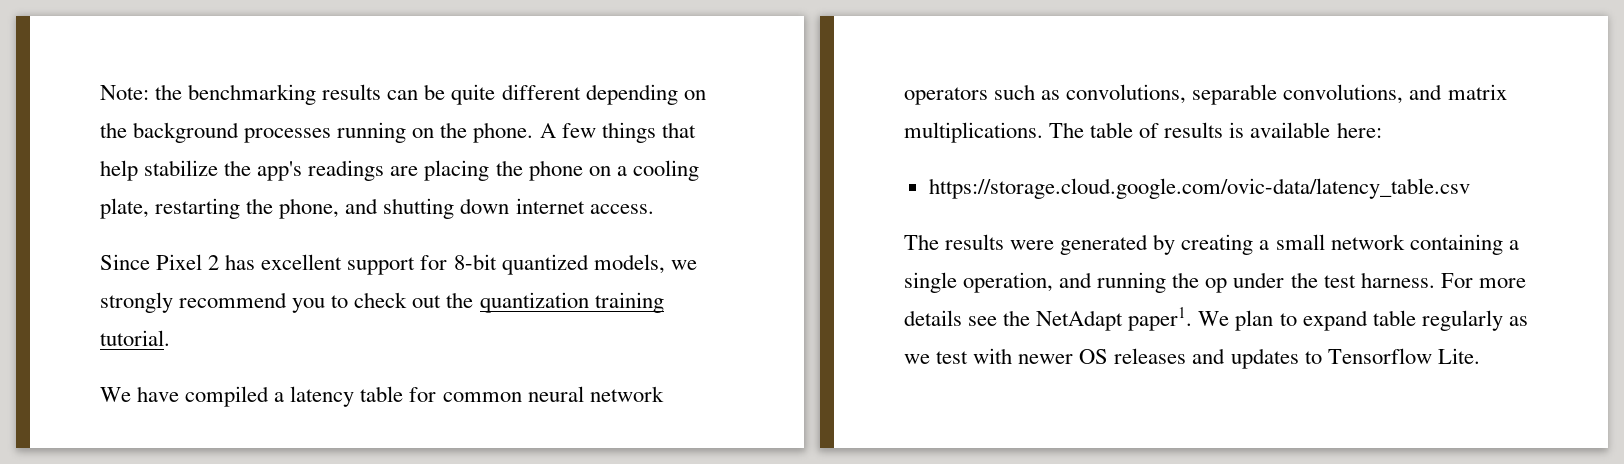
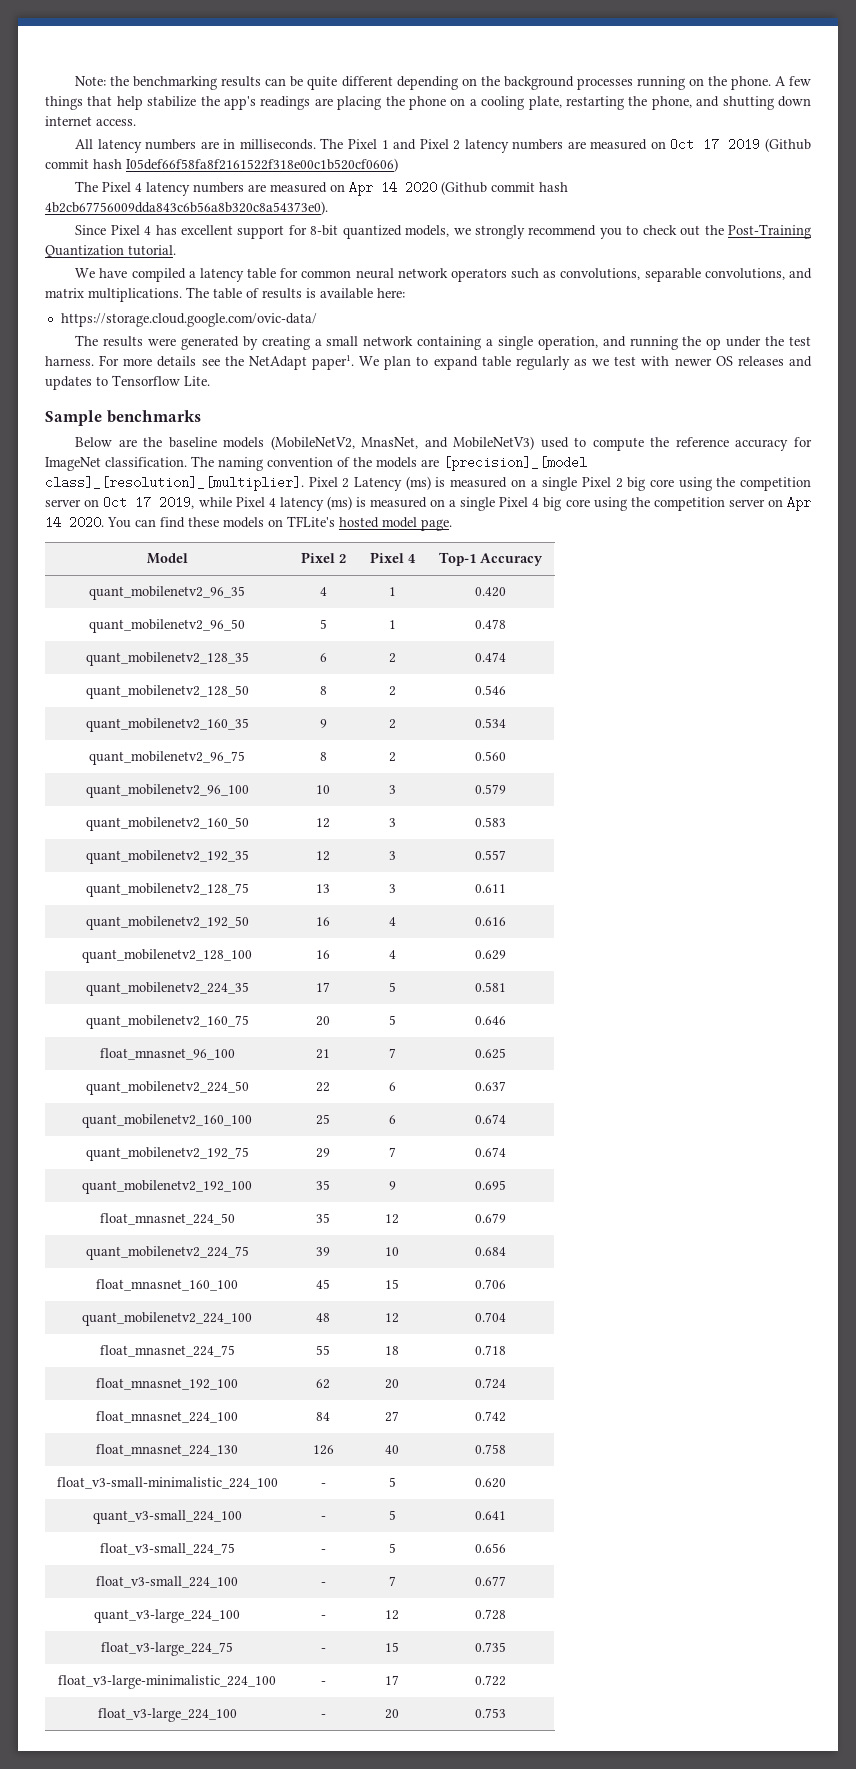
(654, 209) none -> [75,138,811,153] [45,158,398,172] [75,181,569,196] [45,201,328,215] // All latency numbers are in milliseconds. The Pixel 1 and Pixel 2 latency numbers are measured on Oct 17 2019 (Github commit hash I05def66f58fa8f2161522f318e00c1b520cf0606) // The Pixel 4 latency numbers are measured on Apr 14 2020 (Github commit hash 4b2cb67756009dda843c6b56a8b320c8a54373e0).
[208,255,220,270] 2 -> [144,226,152,235] 4
[479,292,664,313] quantization training -> [728,224,812,239] [45,245,124,258] Post-Training Quantization
[928,178,1470,199] https://storage.cloud.google.com/ovic-data/latency_table.csv -> [60,313,317,327] https://storage.cloud.google.com/ovic-data/
(1480, 356) none -> [45,410,201,426] [75,436,813,451] [45,456,587,471] [45,476,811,491] [45,496,812,511] [45,516,452,531] [146,553,188,564] [300,552,346,563] [369,552,416,563] [439,552,543,566] [89,586,245,600] [319,587,327,596] [388,587,396,596] [475,587,506,597] [89,619,245,633] [319,619,327,629] [388,620,396,629] [475,619,506,629] [85,652,249,666] [319,653,327,662] [388,653,396,663] [475,652,506,662] [85,685,249,699] [319,686,327,695] [388,686,396,696] [475,685,506,695] [85,718,249,732] [319,719,327,728] [388,719,396,729] [475,718,506,728] [89,751,245,765] [319,752,327,761] [388,752,396,762] [475,751,506,761] [85,784,249,798] [316,785,330,794] [388,785,396,794] [475,784,506,794] [85,817,249,831] [316,818,330,828] [388,818,396,827] [475,817,506,827] [85,850,249,864] [316,851,330,861] [388,851,396,860] [475,850,506,860] [85,883,249,897] [316,884,330,893] [388,884,396,893] [475,884,506,893] [85,916,249,930] [316,917,330,926] [388,917,396,926] [475,917,506,926] [82,949,252,963] [316,950,330,959] [388,950,396,959] [475,950,506,960] [85,982,249,996] [316,982,330,992] [388,982,396,992] [475,982,506,992] [85,1015,249,1029] [316,1016,330,1026] [388,1015,396,1025] [475,1016,506,1025] [99,1048,235,1060] [316,1049,330,1059] [388,1048,396,1058] [475,1048,506,1059] [85,1081,249,1095] [316,1082,330,1092] [388,1082,396,1091] [475,1081,506,1091] [82,1114,252,1128] [316,1114,330,1125] [388,1115,396,1124] [475,1114,506,1124] [85,1147,249,1161] [316,1148,330,1158] [388,1147,396,1157] [475,1147,506,1157] [82,1180,252,1194] [316,1180,330,1190] [388,1181,396,1190] [475,1180,506,1190] [99,1213,235,1225] [316,1213,330,1223] [385,1214,399,1224] [475,1213,506,1223] [85,1246,249,1260] [316,1247,330,1256] [385,1247,399,1256] [475,1247,506,1256] [96,1279,238,1291] [316,1279,330,1289] [385,1279,399,1289] [475,1279,506,1289] [82,1312,252,1326] [316,1313,330,1322] [385,1313,399,1323] [475,1312,506,1322] [99,1345,235,1357] [316,1345,330,1355] [385,1346,399,1355] [475,1345,506,1355] [96,1378,238,1390] [316,1379,330,1389] [385,1379,399,1389] [475,1378,506,1389] [96,1411,238,1423] [316,1412,330,1421] [385,1411,399,1422] [475,1411,506,1422] [96,1444,238,1456] [312,1445,334,1455] [385,1445,399,1454] [475,1444,506,1454] [56,1477,278,1489] [320,1483,326,1487] [388,1477,396,1487] [475,1478,506,1488] [92,1510,242,1524] [320,1516,326,1520] [388,1510,396,1520] [475,1511,506,1520] [99,1543,235,1555] [320,1549,326,1553] [388,1543,396,1553] [475,1543,506,1553] [96,1576,238,1588] [320,1582,326,1586] [388,1576,396,1586] [475,1576,506,1586] [94,1609,240,1623] [320,1615,326,1619] [385,1610,399,1620] [475,1609,506,1620] [101,1642,233,1656] [320,1648,326,1652] [385,1642,399,1652] [475,1642,506,1652] [58,1675,276,1689] [320,1681,326,1685] [385,1675,399,1685] [475,1675,506,1686] [97,1708,237,1722] [320,1714,326,1718] [385,1709,399,1719] [475,1708,506,1718] // Sample benchmarks // Below are the baseline models (MobileNetV2, MnasNet, and MobileNetV3) used to compute the reference accuracy for ImageNet classification. The naming convention of the models are [precision]_[model class]_[resolution]_[multiplier]. Pixel 2 Latency (ms) is measured on a single Pixel 2 big core using the competition server on Oct 17 2019, while Pixel 4 latency (ms) is measured on a single Pixel 4 big core using the competition server on Apr 14 2020. You can find these models on TFLite's hosted model page. // Model | Pixel 2 | Pixel 4 | Top-1 Accuracy // quant_mobilenetv2_96_35 | 4 | 1 | 0.420 // quant_mobilenetv2_96_50 | 5 | 1 | 0.478 // quant_mobilenetv2_128_35 | 6 | 2 | 0.474 // quant_mobilenetv2_128_50 | 8 | 2 | 0.546 // quant_mobilenetv2_160_35 | 9 | 2 | 0.534 // quant_mobilenetv2_96_75 | 8 | 2 | 0.560 // quant_mobilenetv2_96_100 | 10 | 3 | 0.579 // quant_mobilenetv2_160_50 | 12 | 3 | 0.583 // quant_mobilenetv2_192_35 | 12 | 3 | 0.557 // quant_mobilenetv2_128_75 | 13 | 3 | 0.611 // quant_mobilenetv2_192_50 | 16 | 4 | 0.616 // quant_mobilenetv2_128_100 | 16 | 4 | 0.629 // quant_mobilenetv2_224_35 | 17 | 5 | 0.581 // quant_mobilenetv2_160_75 | 20 | 5 | 0.646 // float_mnasnet_96_100 | 21 | 7 | 0.625 // quant_mobilenetv2_224_50 | 22 | 6 | 0.637 // quant_mobilenetv2_160_100 | 25 | 6 | 0.674 // quant_mobilenetv2_192_75 | 29 | 7 | 0.674 // quant_mobilenetv2_192_100 | 35 | 9 | 0.695 // float_mnasnet_224_50 | 35 | 12 | 0.679 // quant_mobilenetv2_224_75 | 39 | 10 | 0.684 // float_mnasnet_160_100 | 45 | 15 | 0.706 // quant_mobilenetv2_224_100 | 48 | 12 | 0.704 // float_mnasnet_224_75 | 55 | 18 | 0.718 // float_mnasnet_192_100 | 62 | 20 | 0.724 // float_mnasnet_224_100 | 84 | 27 | 0.742 // float_mnasnet_224_130 | 126 | 40 | 0.758 // float_v3-small-minimalistic_224_100 | - | 5 | 0.620 // quant_v3-small_224_100 | - | 5 | 0.641 // float_v3-small_224_75 | - | 5 | 0.656 // float_v3-small_224_100 | - | 7 | 0.677 // quant_v3-large_224_100 | - | 12 | 0.728 // float_v3-large_224_75 | - | 15 | 0.735 // float_v3-large-minimalistic_224_100 | - | 17 | 0.722 // float_v3-large_224_100 | - | 20 | 0.753

